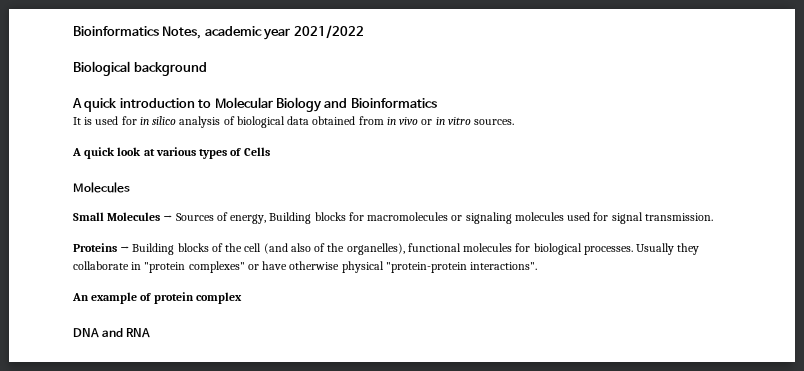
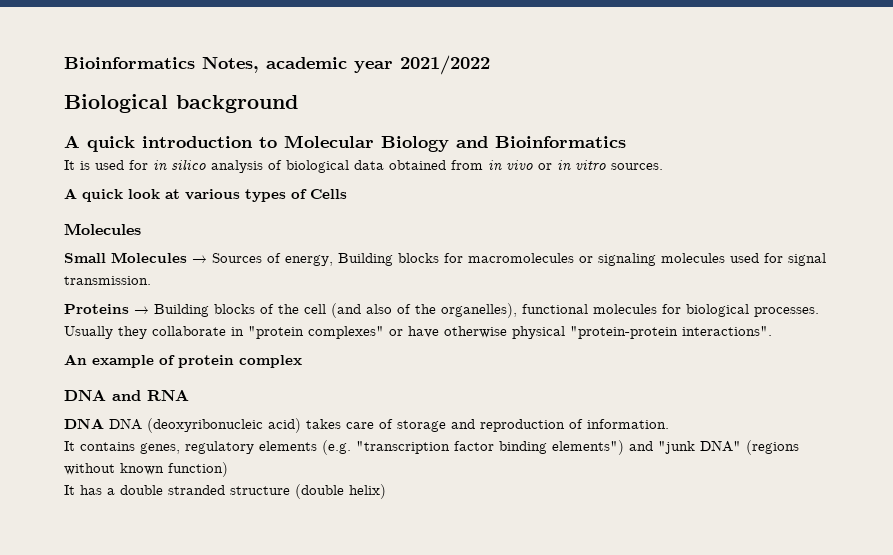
(151, 333) none -> [64,418,669,433] [64,440,799,455] [64,462,228,477] [64,484,386,499] // DNA DNA (deoxyribonucleic acid) takes care of storage and reproduction of information. // It contains genes, regulatory elements (e.g. "transcription factor binding elements") and "junk DNA" (regions without known function) // It has a double stranded structure (double helix)

